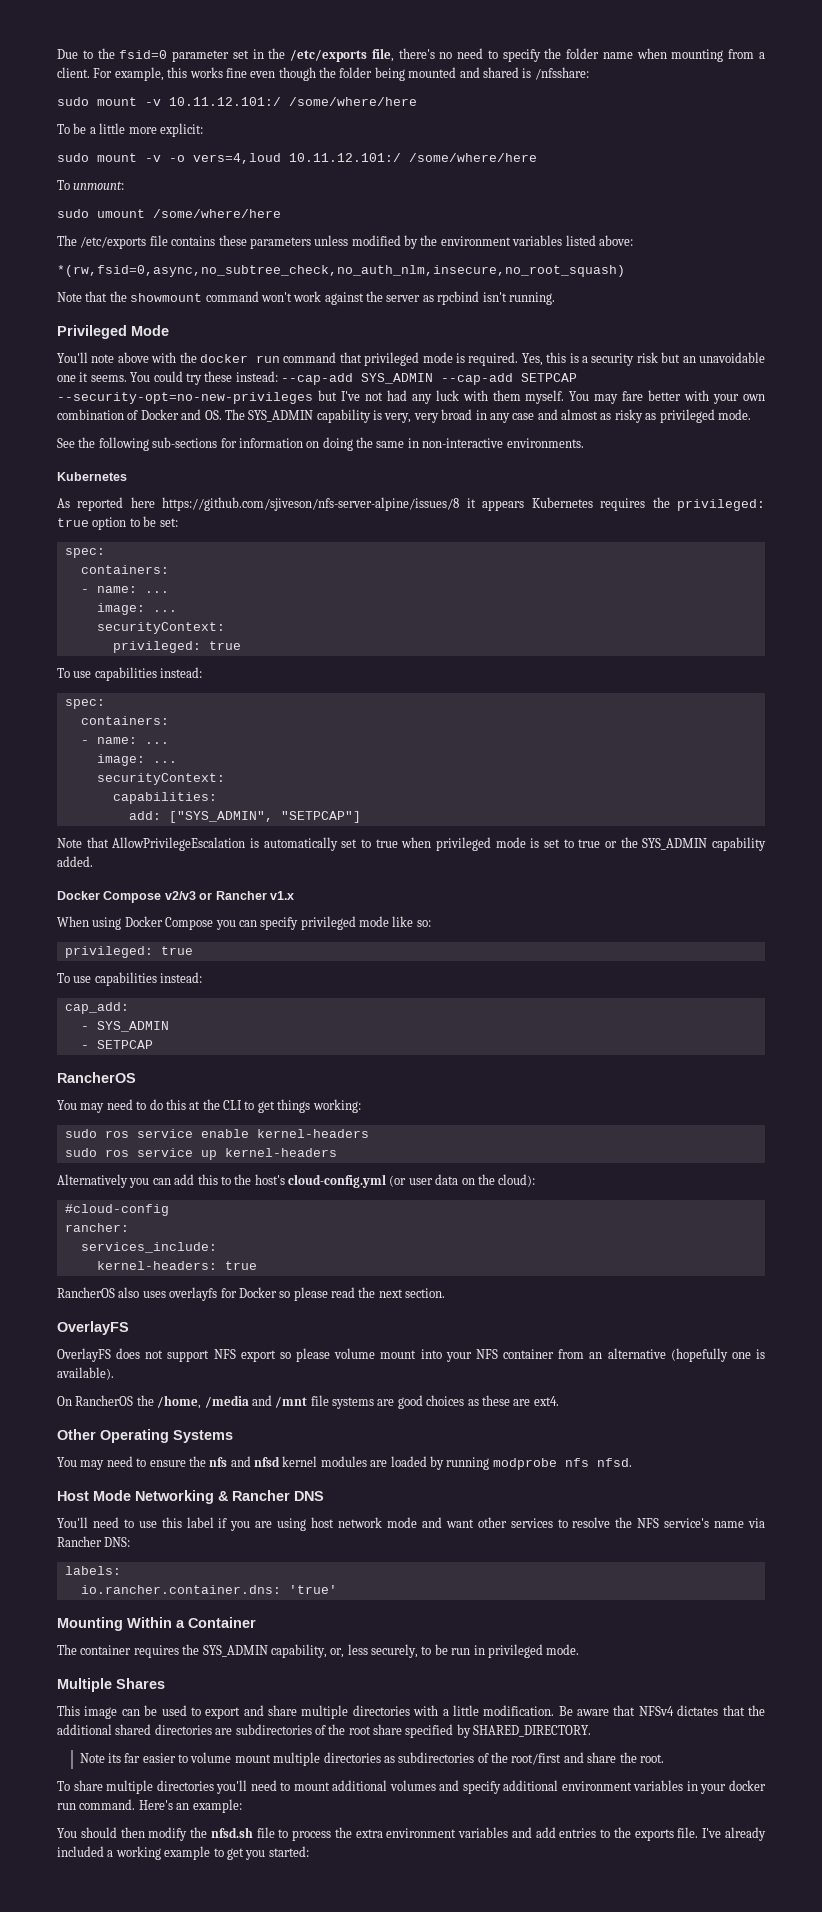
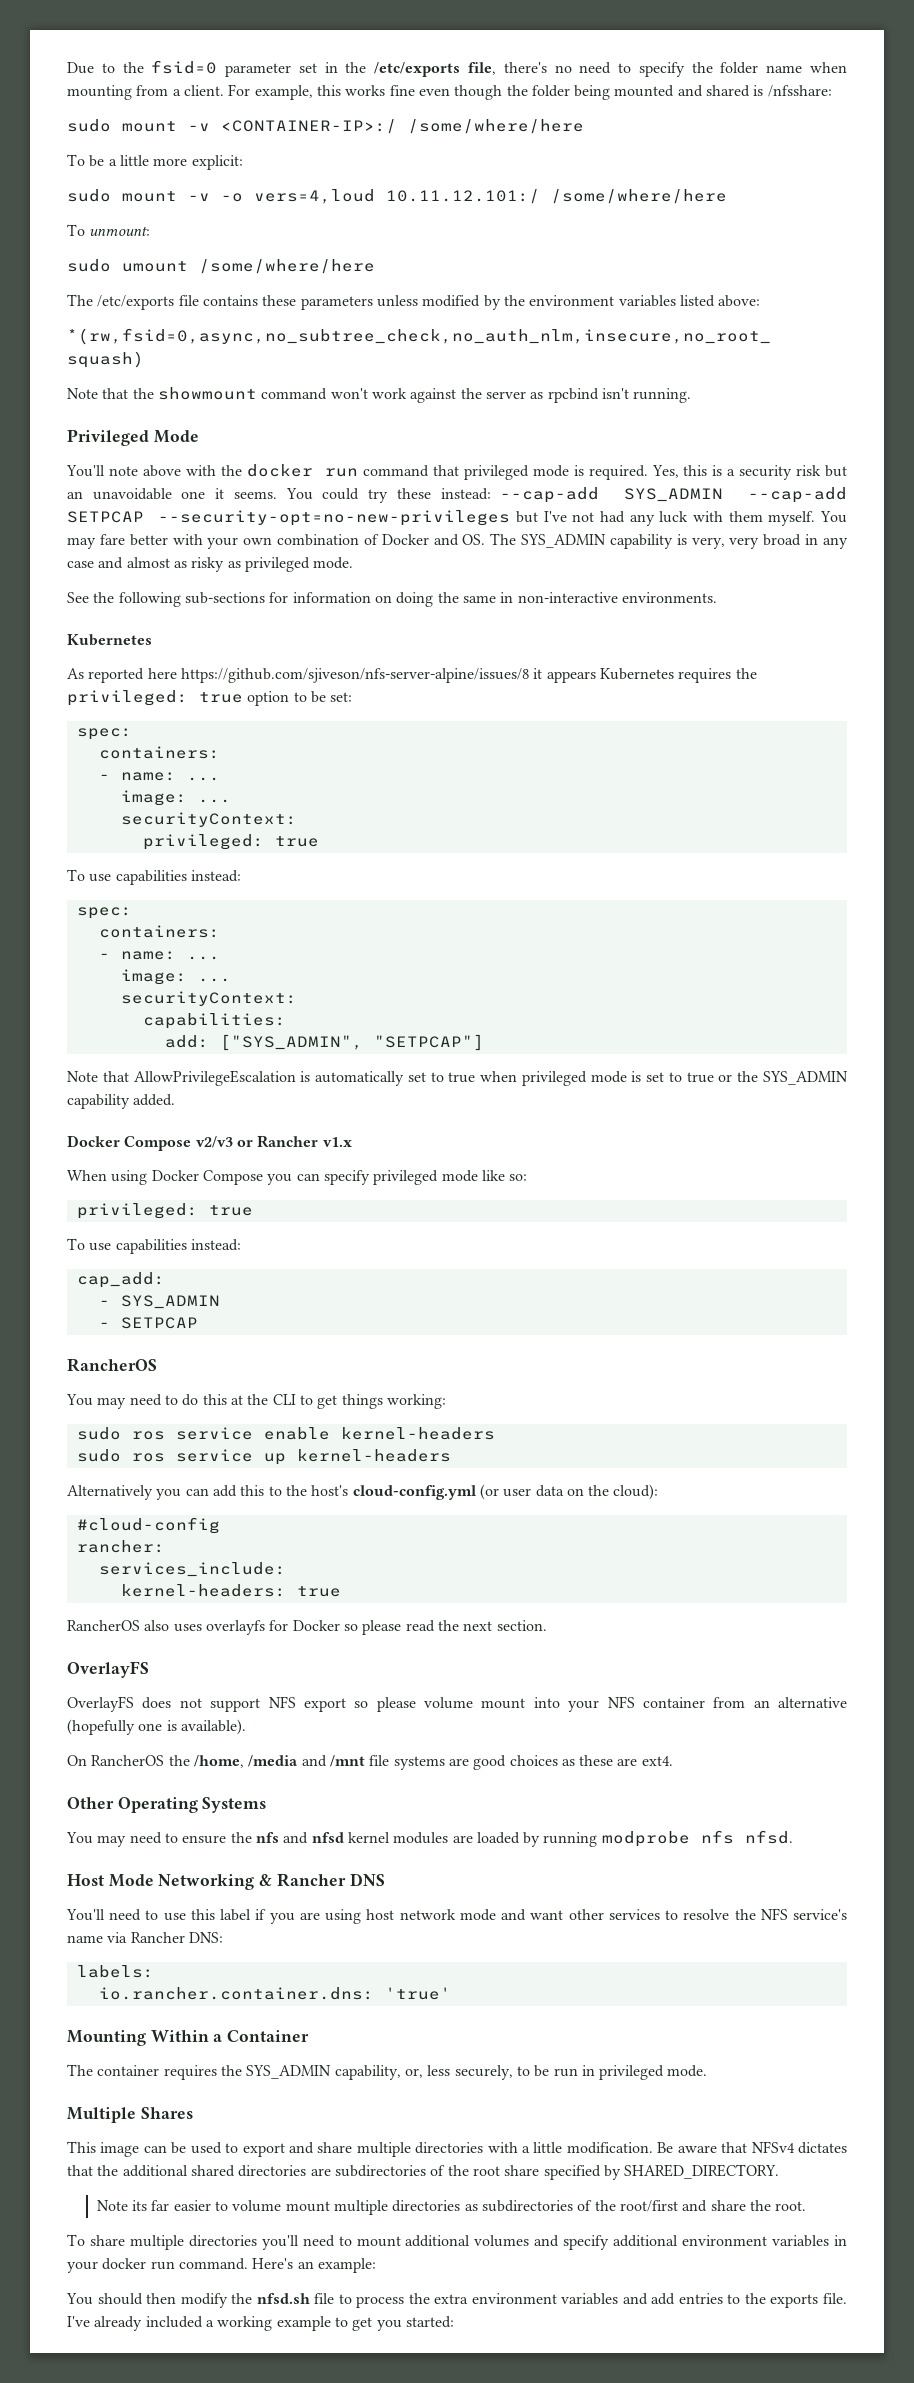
[169,97,281,106] 10.11.12.101:/ -> [221,119,397,134] <CONTAINER-IP>:/

